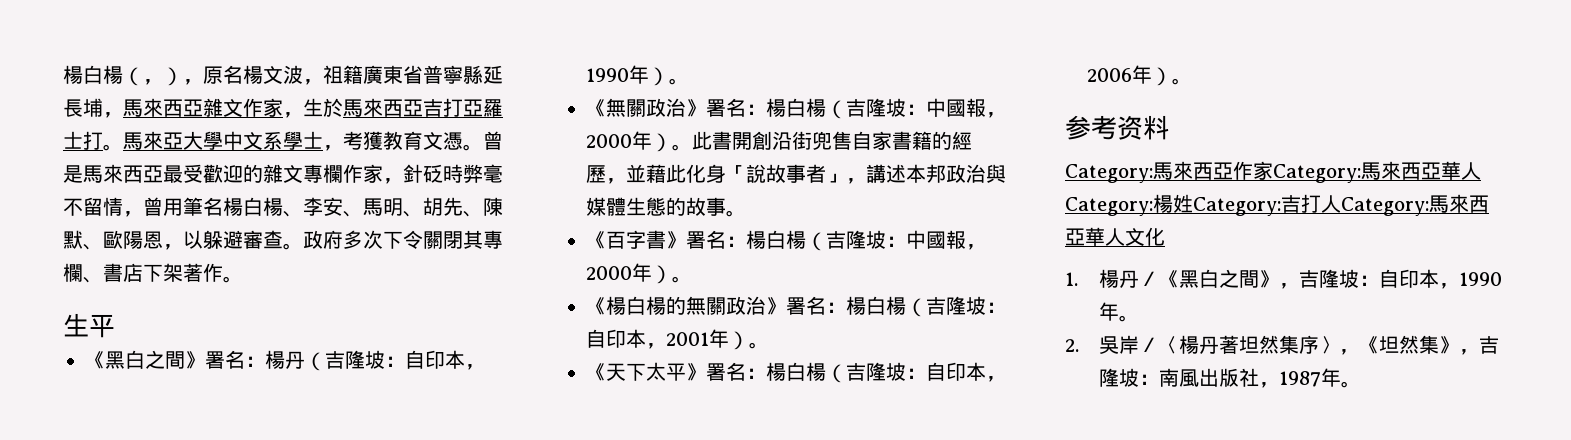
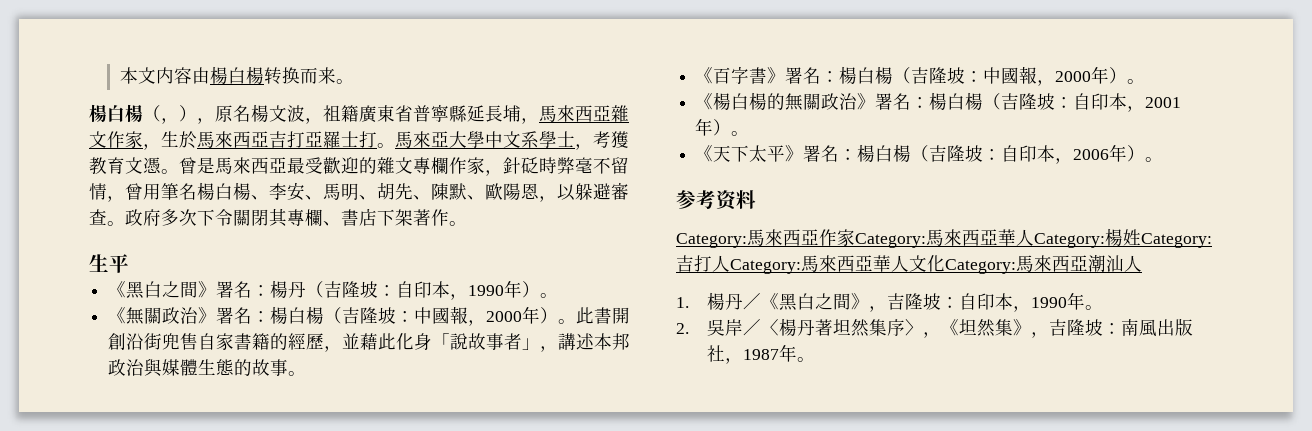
(63, 74) none -> [119,66,354,85] 本文内容由楊白楊转换而来。 //
(1165, 236) none -> [945,254,1142,274] Category:馬來西亞潮汕人

